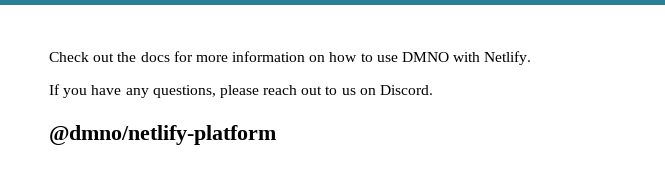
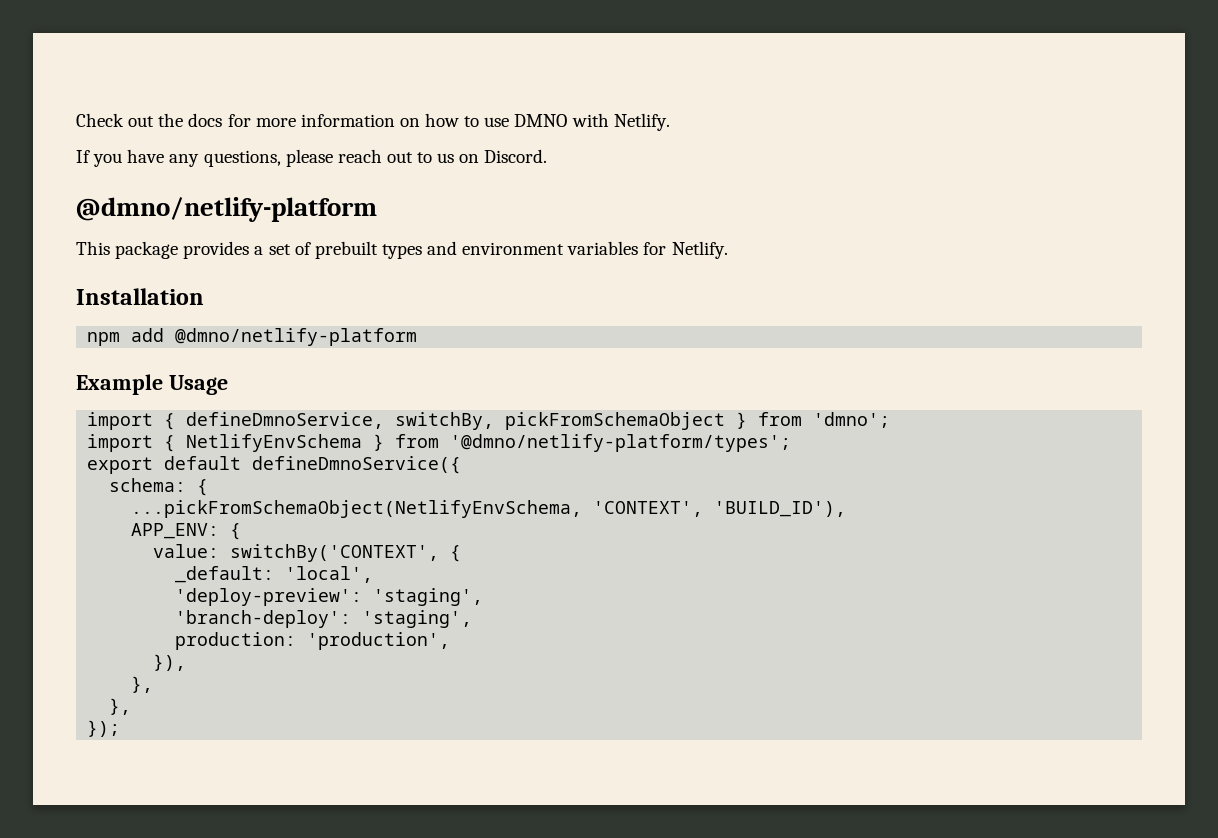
(276, 135) none -> [76,241,728,259] [76,288,204,305] [87,328,418,346] [76,374,228,395] [87,412,891,430] [87,434,792,452] [87,456,462,474] [109,478,209,496] [131,500,847,518] [131,523,242,540] [153,544,462,562] [175,566,374,583] [175,588,484,606] [175,610,473,628] [175,632,451,650] [153,654,187,671] [131,676,154,693] [109,698,132,715] [87,720,121,737] // This package provides a set of prebuilt types and environment variables for Netlify. // Installation // npm add @dmno/netlify-platform // Example Usage // import { defineDmnoService, switchBy, pickFromSchemaObject } from 'dmno'; // import { NetlifyEnvSchema } from '@dmno/netlify-platform/types'; // export default defineDmnoService({ // schema: { // ...pickFromSchemaObject(NetlifyEnvSchema, 'CONTEXT', 'BUILD_ID'), // APP_ENV: { // value: switchBy('CONTEXT', { // _default: 'local', // 'deploy-preview': 'staging', // 'branch-deploy': 'staging', // production: 'production', // }), // }, // }, // });

